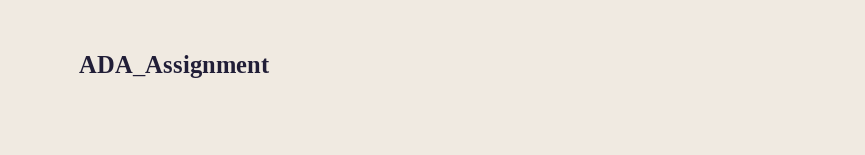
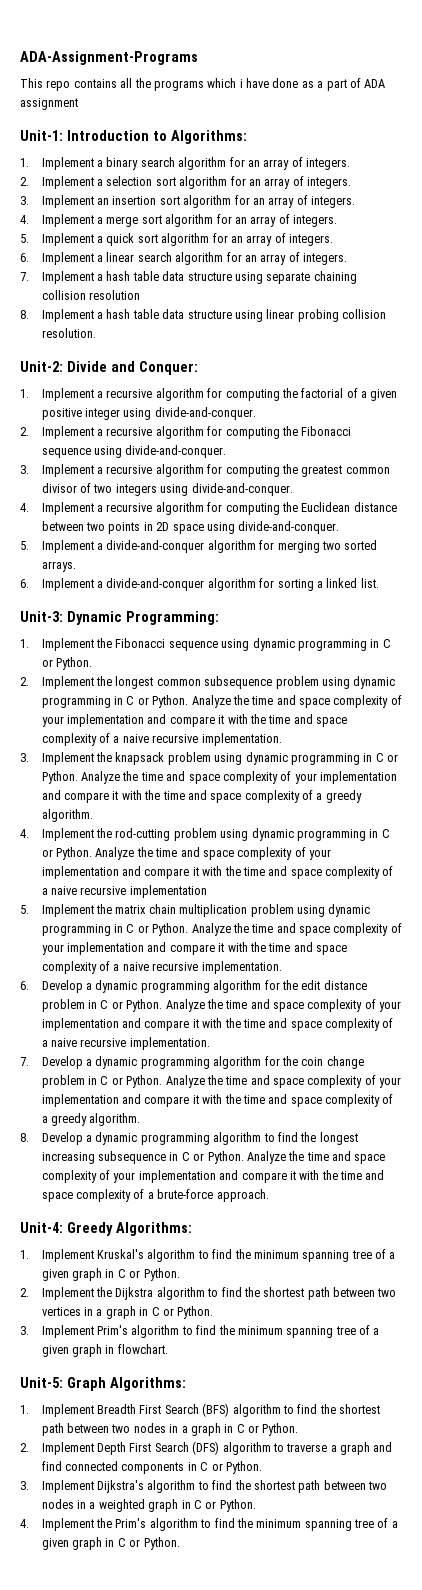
[79,55,270,78] ADA_Assignment -> [20,51,198,65] [20,78,386,91] [20,98,78,110] [20,130,247,144] [20,157,351,170] [20,176,352,189] [20,195,356,208] [20,214,338,227] [20,233,334,246] [20,252,348,265] [20,271,357,284] [41,290,141,300] [20,309,387,322] [41,328,96,338] [20,361,198,375] [20,388,398,401] [41,407,256,420] [20,426,352,439] [41,445,227,458] [20,464,390,477] [41,483,293,496] [20,502,397,515] [41,521,340,534] [20,540,378,553] [41,561,76,572] [20,578,379,591] [20,611,219,625] [20,638,391,651] [41,657,93,670] [20,676,396,689] [41,695,402,708] [41,714,348,727] [41,733,282,746] [20,752,399,765] [41,771,398,784] [41,790,362,803] [41,809,93,822] [20,828,390,841] [41,847,332,860] [41,866,394,879] [41,885,207,898] [20,904,371,917] [41,923,402,936] [41,942,348,955] [41,961,282,974] [20,980,367,993] [41,999,402,1012] [41,1018,394,1031] [41,1037,210,1050] [20,1056,364,1069] [41,1075,402,1088] [41,1094,394,1107] [41,1113,141,1126] [20,1132,358,1145] [41,1151,386,1164] [41,1170,385,1183] [41,1189,269,1202] [20,1222,192,1236] [20,1249,396,1262] [41,1268,180,1281] [20,1287,397,1300] [41,1306,214,1319] [20,1325,380,1338] [41,1344,168,1357] [20,1377,186,1391] [20,1403,381,1417] [41,1423,299,1436] [20,1441,393,1455] [41,1461,262,1474] [20,1480,388,1493] [41,1499,256,1512] [20,1518,398,1531] [41,1537,180,1550] ADA-Assignment-Programs // This repo contains all the programs which i have done as a part of ADA assignment // Unit-1: Introduction to Algorithms: // 1. Implement a binary search algorithm for an array of integers. // 2. Implement a selection sort algorithm for an array of integers. // 3. Implement an insertion sort algorithm for an array of integers. // 4. Implement a merge sort algorithm for an array of integers. // 5. Implement a quick sort algorithm for an array of integers. // 6. Implement a linear search algorithm for an array of integers. // 7. Implement a hash table data structure using separate chaining collision resolution // 8. Implement a hash table data structure using linear probing collision resolution. // Unit-2: Divide and Conquer: // 1. Implement a recursive algorithm for computing the factorial of a given positive integer using divide-and-conquer. // 2. Implement a recursive algorithm for computing the Fibonacci sequence using divide-and-conquer. // 3. Implement a recursive algorithm for computing the greatest common divisor of two integers using divide-and-conquer. // 4. Implement a recursive algorithm for computing the Euclidean distance between two points in 2D space using divide-and-conquer. // 5. Implement a divide-and-conquer algorithm for merging two sorted arrays. // 6. Implement a divide-and-conquer algorithm for sorting a linked list. // Unit-3: Dynamic Programming: // 1. Implement the Fibonacci sequence using dynamic programming in C or Python. // 2. Implement the longest common subsequence problem using dynamic programming in C or Python. Analyze the time and space complexity of your implementation and compare it with the time and space complexity of a naive recursive implementation. // 3. Implement the knapsack problem using dynamic programming in C or Python. Analyze the time and space complexity of your implementation and compare it with the time and space complexity of a greedy algorithm. // 4. Implement the rod-cutting problem using dynamic programming in C or Python. Analyze the time and space complexity of your implementation and compare it with the time and space complexity of a naive recursive implementation // 5. Implement the matrix chain multiplication problem using dynamic programming in C or Python. Analyze the time and space complexity of your implementation and compare it with the time and space complexity of a naive recursive implementation. // 6. Develop a dynamic programming algorithm for the edit distance problem in C or Python. Analyze the time and space complexity of your implementation and compare it with the time and space complexity of a naive recursive implementation. // 7. Develop a dynamic programming algorithm for the coin change problem in C or Python. Analyze the time and space complexity of your implementation and compare it with the time and space complexity of a greedy algorithm. // 8. Develop a dynamic programming algorithm to find the longest increasing subsequence in C or Python. Analyze the time and space complexity of your implementation and compare it with the time and space complexity of a brute-force approach. // Unit-4: Greedy Algorithms: // 1. Implement Kruskal's algorithm to find the minimum spanning tree of a given graph in C or Python. // 2. Implement the Dijkstra algorithm to find the shortest path between two vertices in a graph in C or Python. // 3. Implement Prim's algorithm to find the minimum spanning tree of a given graph in flowchart. // Unit-5: Graph Algorithms: // 1. Implement Breadth First Search (BFS) algorithm to find the shortest path between two nodes in a graph in C or Python. // 2. Implement Depth First Search (DFS) algorithm to traverse a graph and find connected components in C or Python. // 3. Implement Dijkstra's algorithm to find the shortest path between two nodes in a weighted graph in C or Python. // 4. Implement the Prim's algorithm to find the minimum spanning tree of a given graph in C or Python.

